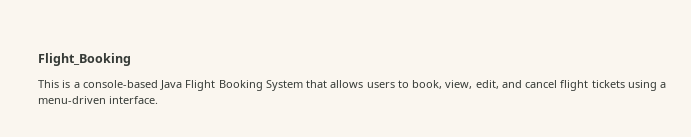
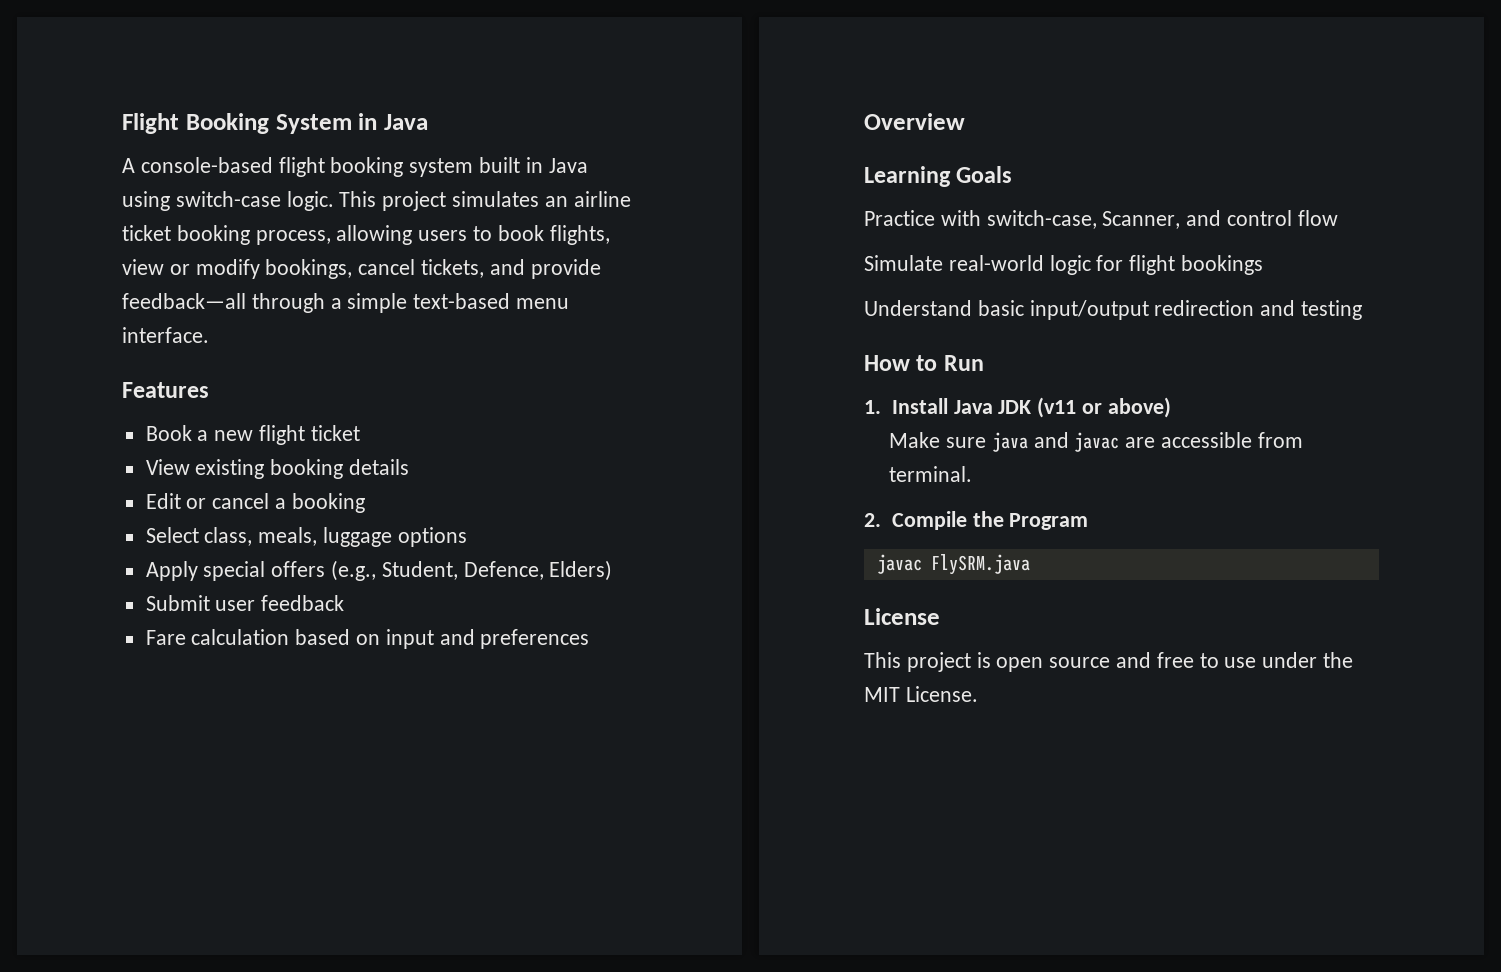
[38,53,131,66] [38,80,666,91] [38,96,158,104] Flight_Booking // This is a console-based Java Flight Booking System that allows users to book, view, edit, and cancel flight tickets using a menu-driven interface. -> [122,113,428,134] [122,157,588,177] [122,191,631,211] [122,225,610,245] [122,259,601,279] [122,293,570,313] [122,327,209,343] [122,382,209,398] [145,425,360,445] [145,459,410,479] [145,493,365,513] [145,527,467,547] [145,560,613,581] [145,595,345,611] [145,629,590,649] [864,113,965,130] [864,166,1013,187] [864,210,1338,229] [864,255,1264,275] [864,300,1363,320] [864,355,984,371] [864,397,1171,418] [889,432,1303,452] [889,466,973,482] [864,511,1089,530] [876,554,1030,575] [864,608,940,625] [864,652,1354,672] [864,686,978,702] Flight Booking System in Java // A console-based flight booking system built in Java using switch-case logic. This project simulates an airline ticket booking process, allowing users to book flights, view or modify bookings, cancel tickets, and provide feedback—all through a simple text-based menu interface. // Features // Book a new flight ticket // View existing booking details // Edit or cancel a booking // Select class, meals, luggage options // Apply special offers (e.g., Student, Defence, Elders) // Submit user feedback // Fare calculation based on input and preferences // Overview // Learning Goals // Practice with switch-case, Scanner, and control flow // Simulate real-world logic for flight bookings // Understand basic input/output redirection and testing // How to Run // 1. Install Java JDK (v11 or above) // Make sure java and javac are accessible from terminal. // 2. Compile the Program // javac FlySRM.java // License // This project is open source and free to use under the MIT License.

